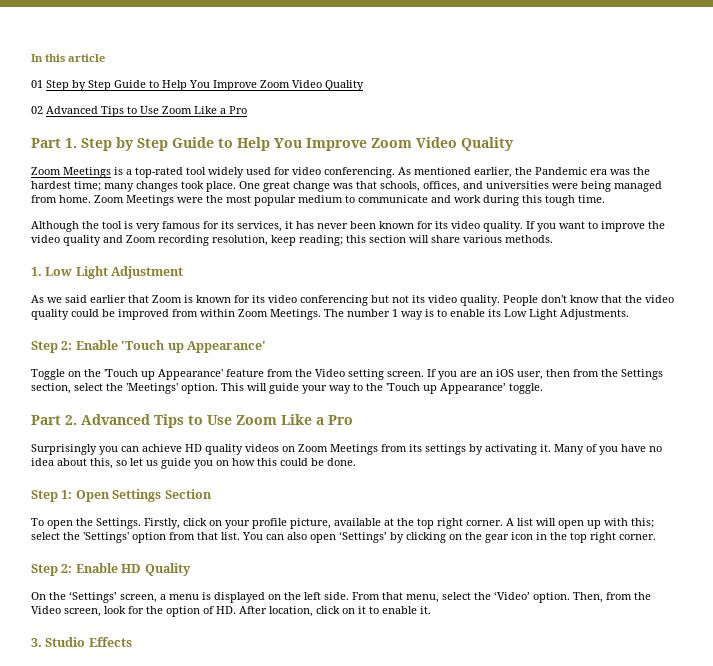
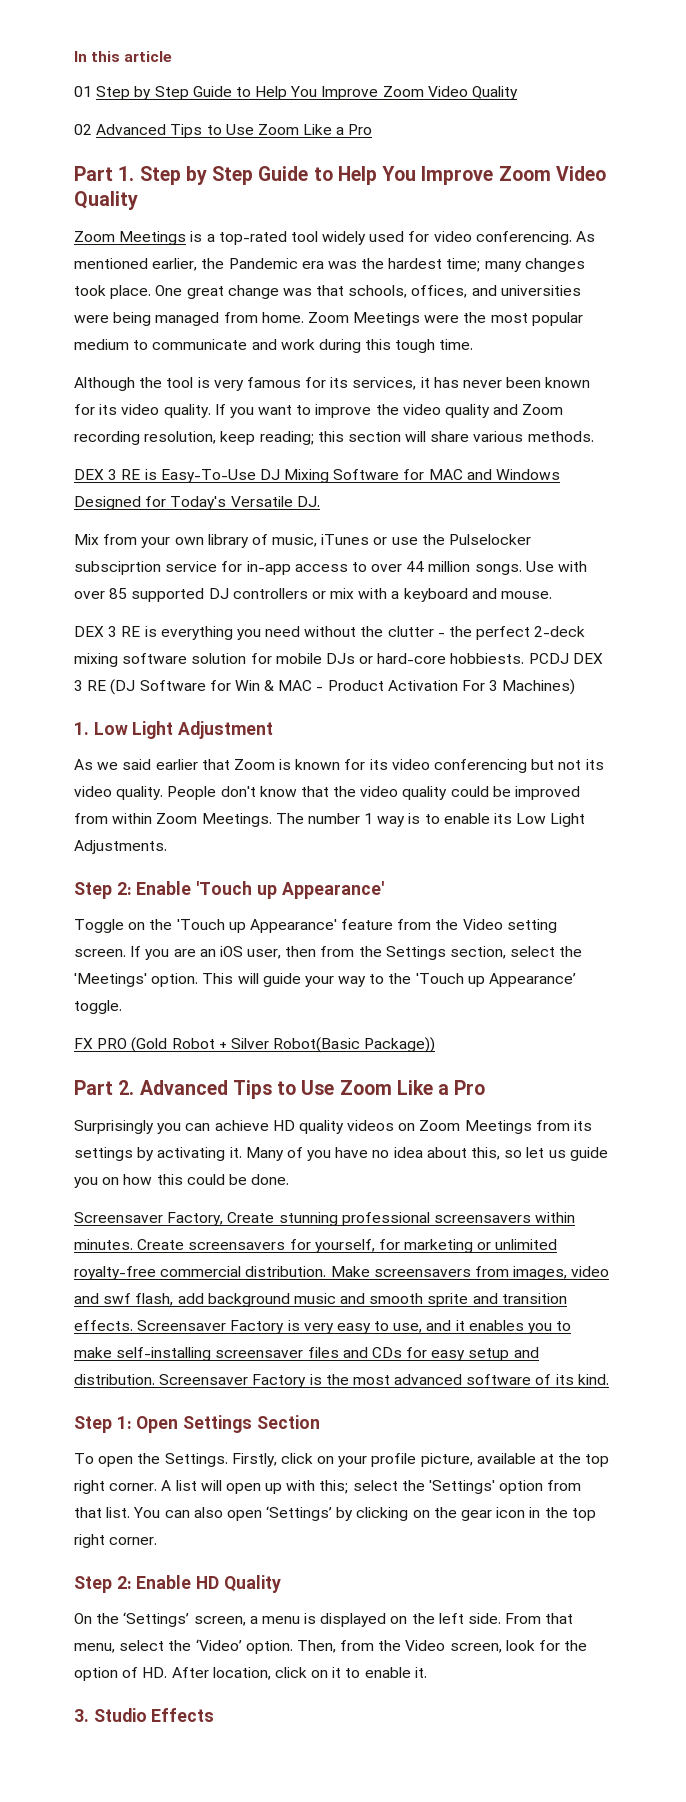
(553, 239) none -> [74,469,561,483] [74,496,320,510] [74,534,532,548] [74,561,588,575] [74,588,553,602] [74,626,586,640] [74,653,603,667] [74,679,576,695] // DEX 3 RE is Easy-To-Use DJ Mixing Software for MAC and Windows Designed for Today's Versatile DJ. // Mix from your own library of music, iTunes or use the Pulselocker subsciprtion service for in-app access to over 44 million songs. Use with over 85 supported DJ controllers or mix with a keyboard and mouse. // DEX 3 RE is everything you need without the clutter - the perfect 2-deck mixing software solution for mobile DJs or hard-core hobbiests. PCDJ DEX 3 RE (DJ Software for Win & MAC - Product Activation For 3 Machines)
(543, 388) none -> [74,1037,436,1053] // FX PRO (Gold Robot + Silver Robot(Basic Package))
(356, 462) none -> [74,1212,576,1226] [74,1239,558,1253] [74,1266,610,1280] [74,1293,567,1307] [74,1320,572,1334] [74,1347,539,1361] [74,1374,609,1388] // Screensaver Factory, Create stunning professional screensavers within minutes. Create screensavers for yourself, for marketing or unlimited royalty-free commercial distribution. Make screensavers from images, video and swf flash, add background music and smooth sprite and transition effects. Screensaver Factory is very easy to use, and it enables you to make self-installing screensaver files and CDs for easy setup and distribution. Screensaver Factory is the most advanced software of its kind.

